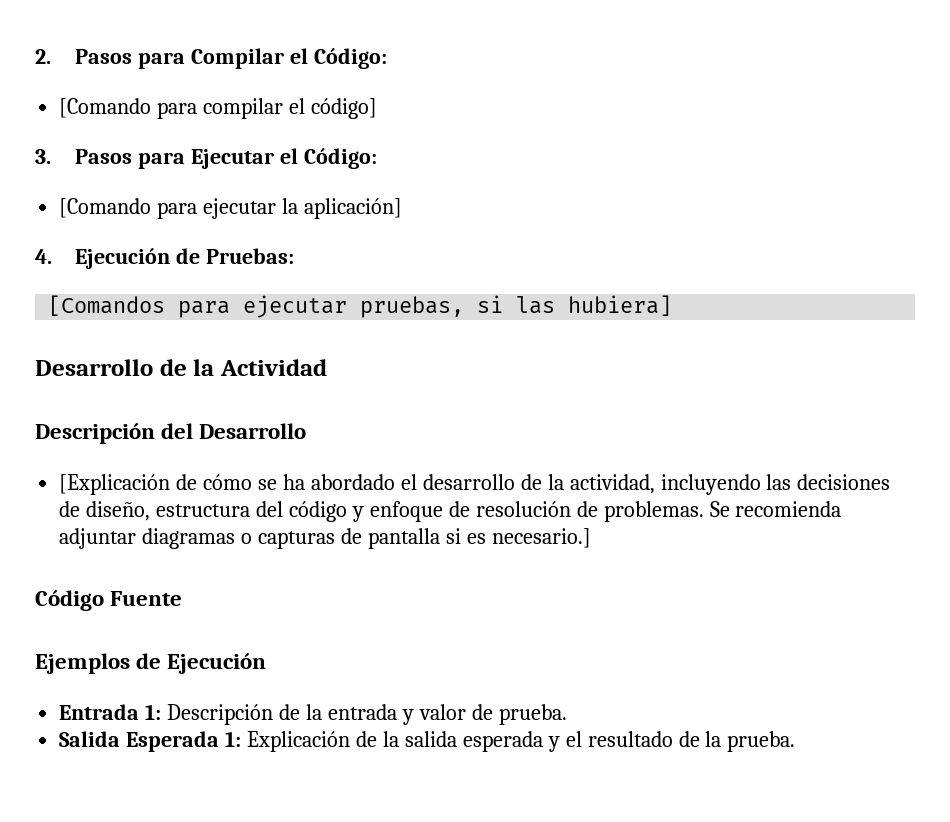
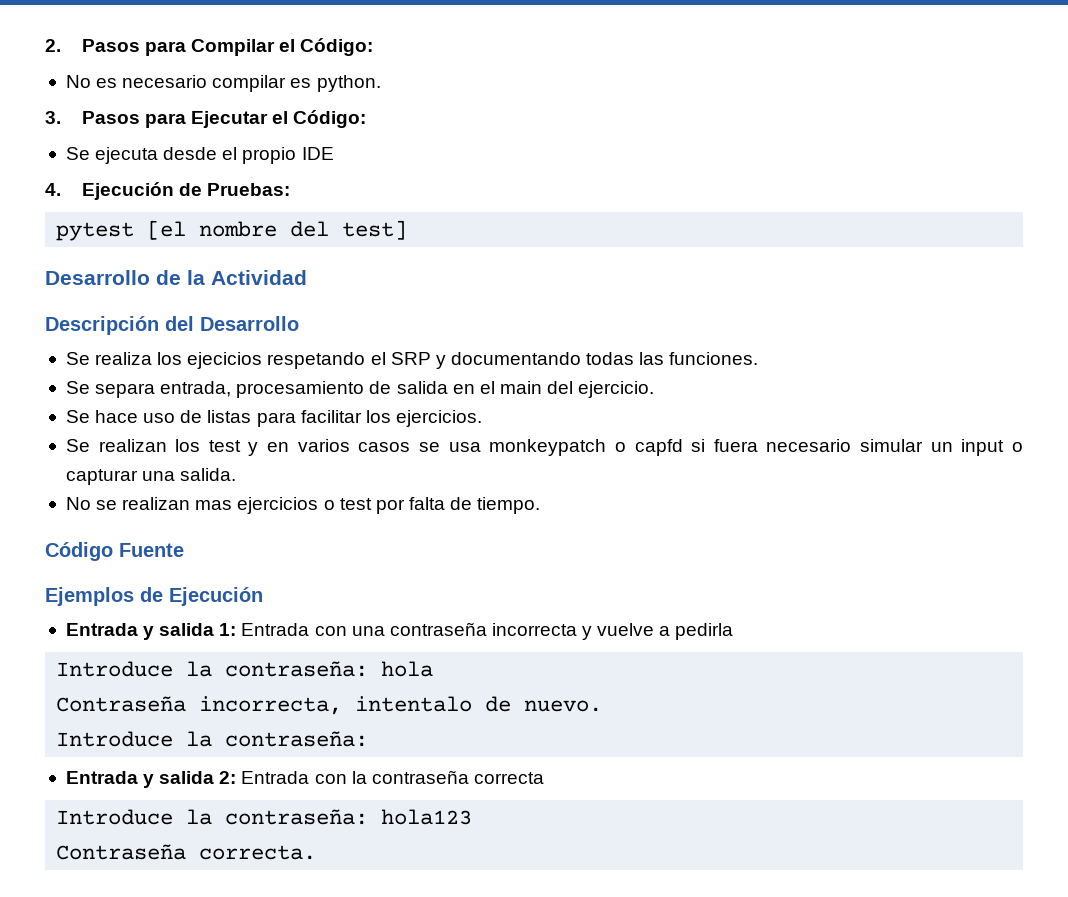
[59,98,377,119] [Comando para compilar el código] -> [65,75,381,92] No es necesario compilar es python.
[59,198,402,219] [35,248,295,269] [48,295,673,318] [Comando para ejecutar la aplicación] // 4. Ejecución de Pruebas: // [Comandos para ejecutar pruebas, si las hubiera] -> [65,147,334,164] [45,182,291,200] [56,220,408,241] Se ejecuta desde el propio IDE // 4. Ejecución de Pruebas: // pytest [el nombre del test]
[59,474,891,495] [59,501,842,522] [59,528,591,549] [Explicación de cómo se ha abordado el desarrollo de la actividad, incluyendo las decisiones de diseño, estructura del código y enfoque de resolución de problemas. Se recomienda adjuntar diagramas o capturas de pantalla si es necesario.] -> [65,352,759,369] [65,381,655,398] [65,410,482,427] [65,439,1024,456] [65,468,237,485] [65,497,541,514] Se realiza los ejecicios respetando el SRP y documentando todas las funciones. // Se separa entrada, procesamiento de salida en el main del ejercicio. // Se hace uso de listas para facilitar los ejercicios. // Se realizan los test y en varios casos se usa monkeypatch o capfd si fuera necesario simular un input o capturar una salida. // No se realizan mas ejercicios o test por falta de tiempo.
[145,704,567,725] [59,731,796,752] 1: Descripción de la entrada y valor de prueba. // Salida Esperada 1: Explicación de la salida esperada y el resultado de la prueba. -> [143,622,734,640] [56,661,434,677] [56,696,603,715] [56,731,369,747] [65,770,544,788] [56,809,473,825] [56,844,317,860] y salida 1: Entrada con una contraseña incorrecta y vuelve a pedirla // Introduce la contraseña: hola // Contraseña incorrecta, intentalo de nuevo. // Introduce la contraseña: // Entrada y salida 2: Entrada con la contraseña correcta // Introduce la contraseña: hola123 // Contraseña correcta.

